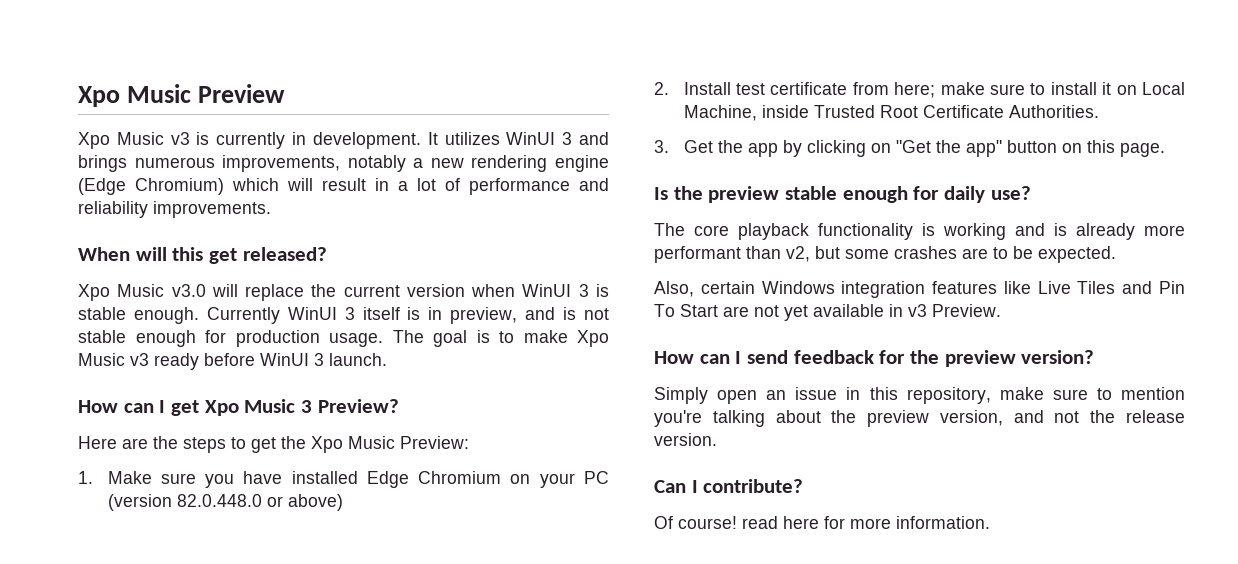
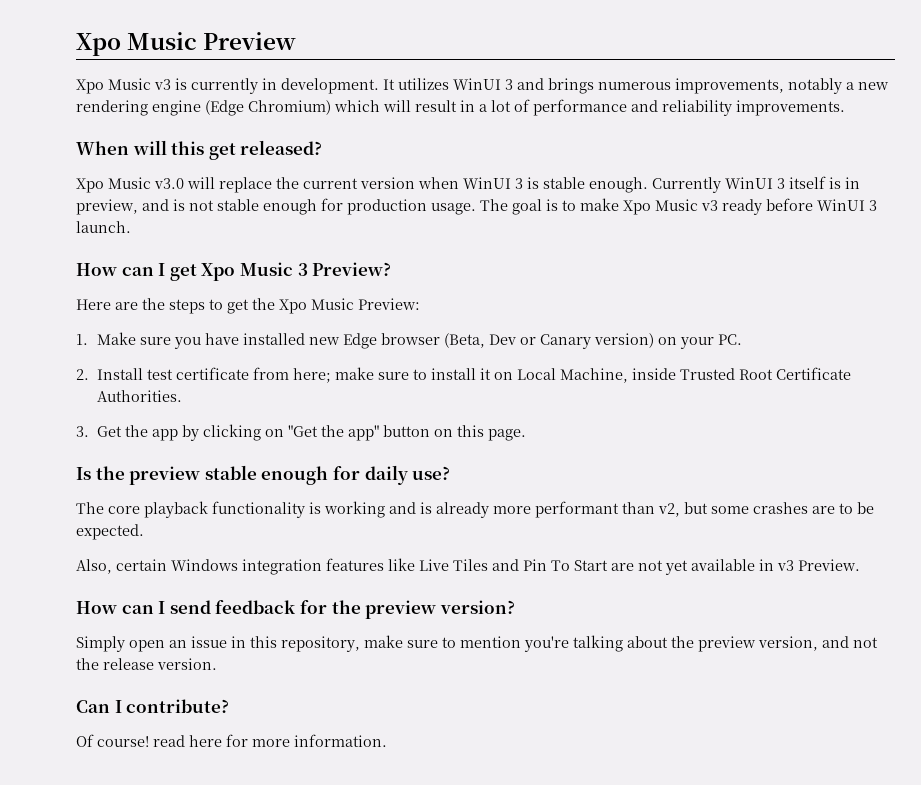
[366,471,609,488] [107,494,343,511] Edge Chromium on your PC (version 82.0.448.0 or above) -> [308,333,742,349] new Edge browser (Beta, Dev or Canary version) on your PC.

